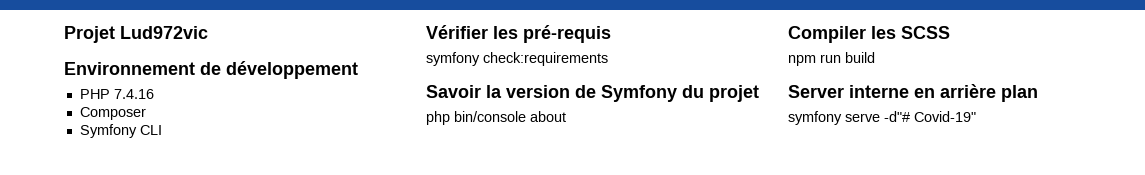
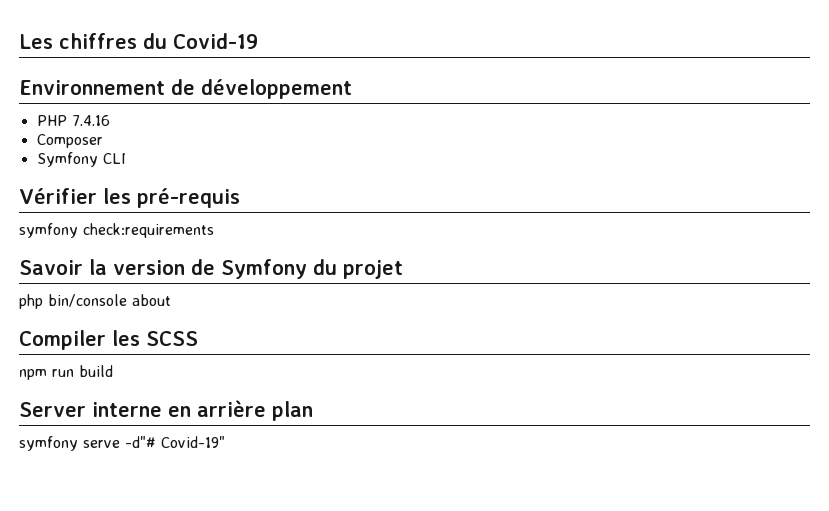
[64,26,208,43] Projet Lud972vic -> [19,33,258,49] Les chiffres du Covid-19

